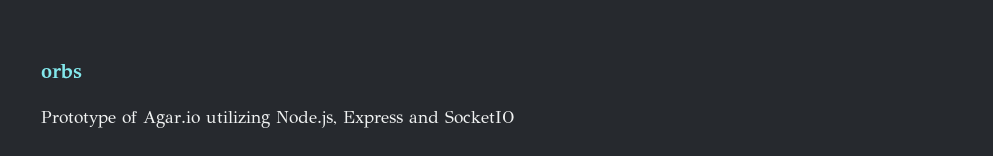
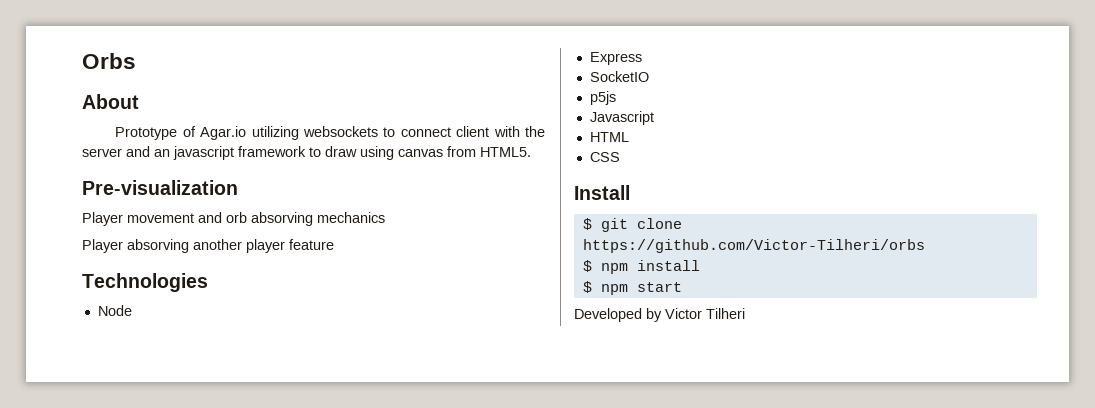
[41,64,82,79] orbs -> [82,53,136,69] [82,94,139,109] Orbs // About
[275,111,337,128] Node.js, -> [303,126,545,137] [82,146,531,160] [82,180,238,195] [82,212,385,226] [82,239,334,253] [82,273,208,292] [97,305,132,316] websockets to connect client with the server and an javascript framework to draw using canvas from HTML5. // Pre-visualization // Player movement and orb absorving mechanics // Player absorving another player feature // Technologies // Node //
[408,111,439,123] and -> (642, 58) //
(515, 117) none -> [589,91,616,105] [589,111,654,125] [589,132,629,142] [589,152,620,162] [574,185,630,200] [582,218,682,232] [582,239,925,253] [582,260,700,274] [582,281,682,295] [574,308,745,322] // p5js // Javascript // HTML // CSS // Install // $ git clone https://github.com/Victor-Tilheri/orbs // $ npm install // $ npm start // Developed by Victor Tilheri

